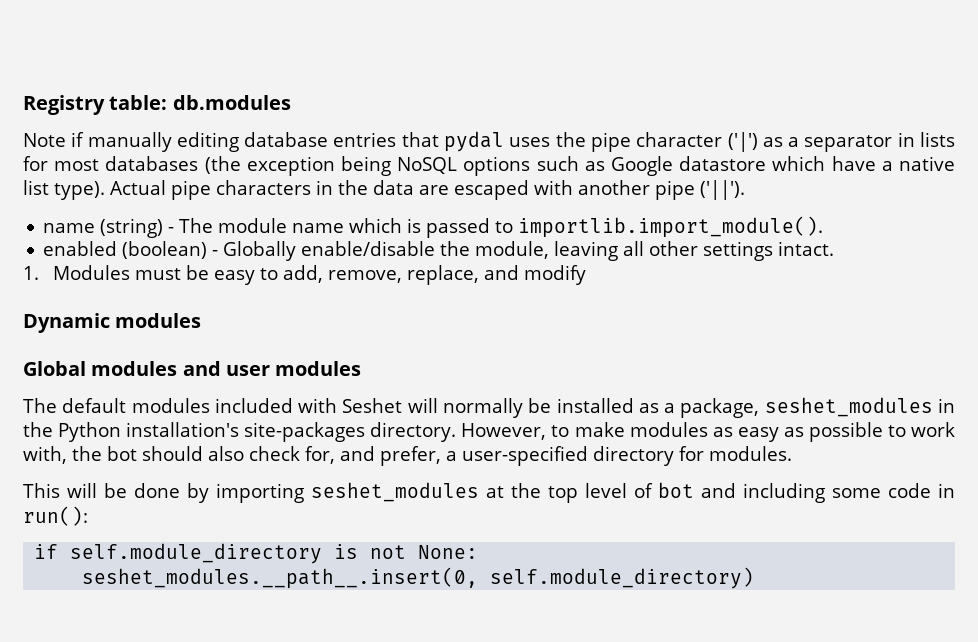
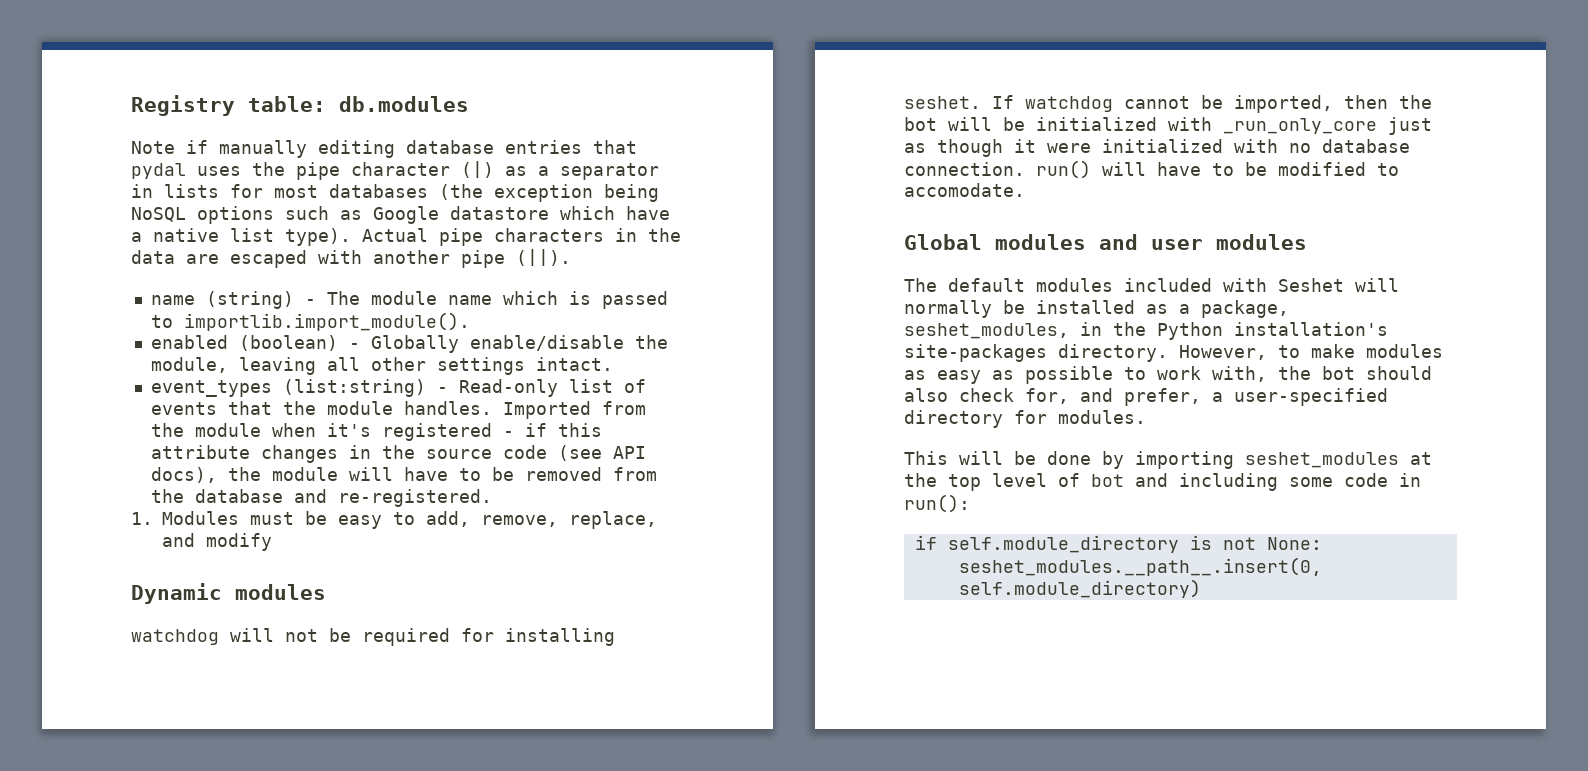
[727,132,758,152] ('|') -> [461,161,494,178] (|)
[700,180,745,200] ('||'). -> [516,249,571,266] (||).
(835, 248) none -> [150,379,646,397] [150,401,646,419] [150,423,602,441] [150,445,646,463] [150,467,657,483] [150,489,492,507] // event_types (list:string) - Read-only list of events that the module handles. Imported from the module when it's registered - if this attribute changes in the source code (see API docs), the module will have to be removed from the database and re-registered.
(202, 320) none -> [131,628,615,646] [904,95,1432,113] [904,117,1432,135] [904,139,1410,157] [904,160,1399,179] [904,183,1025,197] // watchdog will not be required for installing seshet. If watchdog cannot be imported, then the bot will be initialized with _run_only_core just as though it were initialized with no database connection. run() will have to be modified to accomodate.
[764,397,933,417] seshet_modules -> [904,323,1069,339] seshet_modules,

